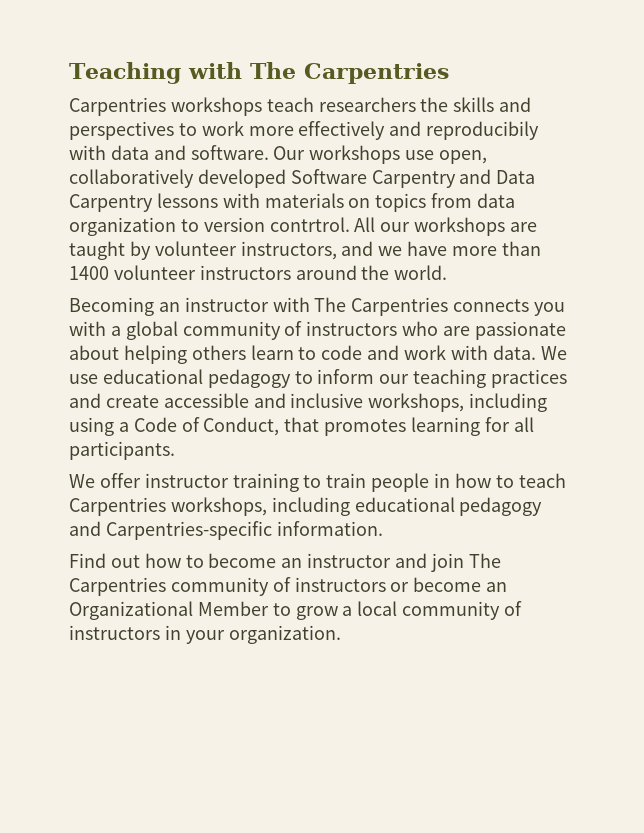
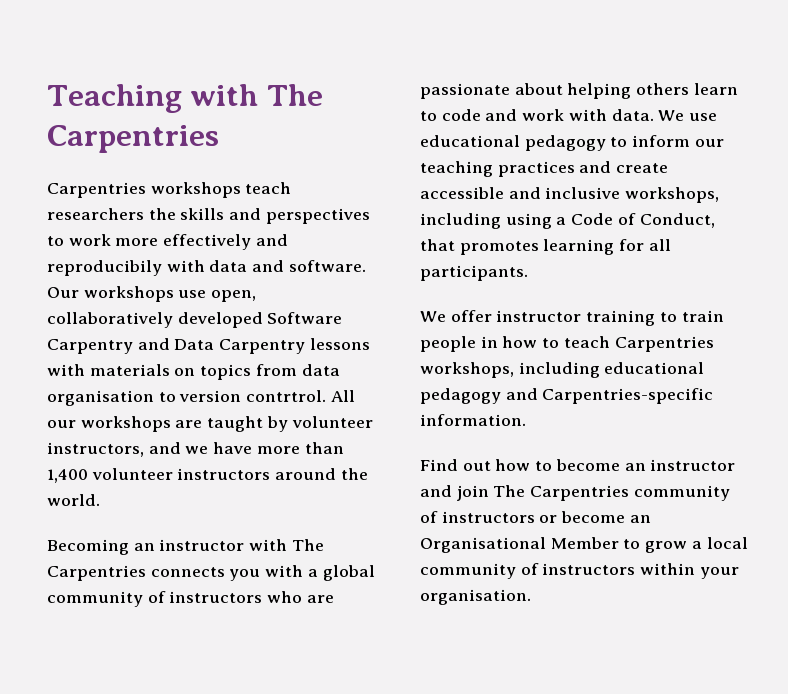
[69,217,176,236] organization -> [47,390,154,406] organisation
[69,266,109,280] 1400 -> [47,469,88,483] 1,400
[69,601,193,620] Organizational -> [420,537,546,553] Organisational
[164,625,341,644] in your organization. -> [640,563,739,579] [420,589,531,605] within your organisation.

